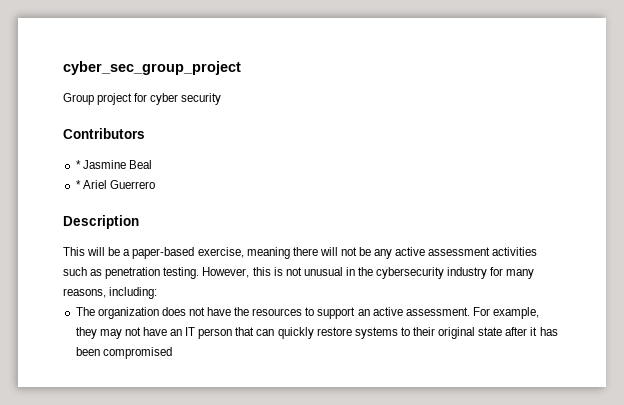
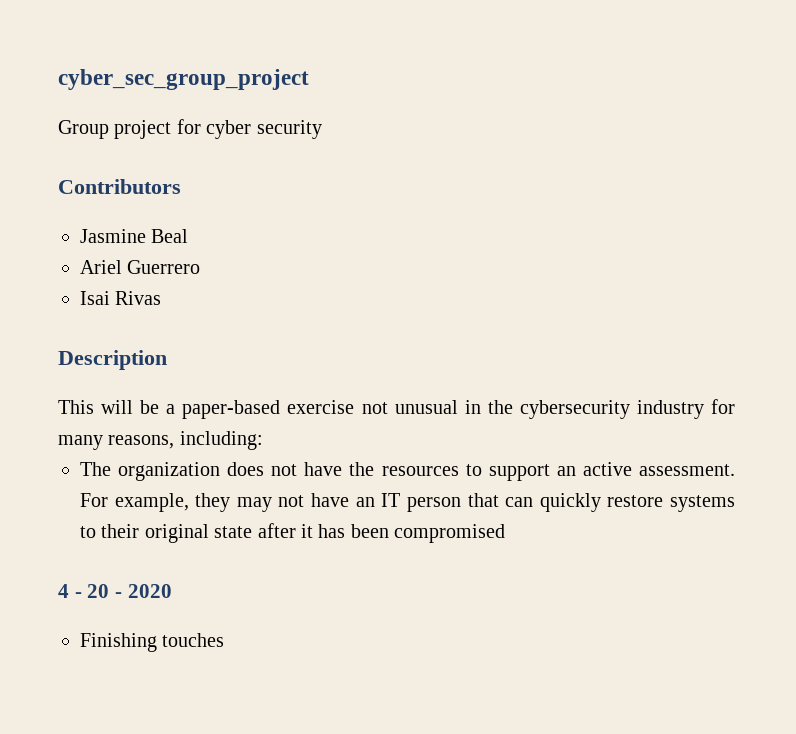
[75,160,81,169] * -> (181, 186) none
[75,180,81,189] * -> (189, 236) none
(155, 184) none -> [80,291,162,305] // Isai Rivas
[197,247,538,259] [63,267,283,279] exercise, meaning there will not be any active assessment activities such as penetration testing. However, this is -> [287,400,355,414] exercise
(172, 353) none -> [58,584,172,598] [80,633,225,652] // 4 - 20 - 2020 // Finishing touches

